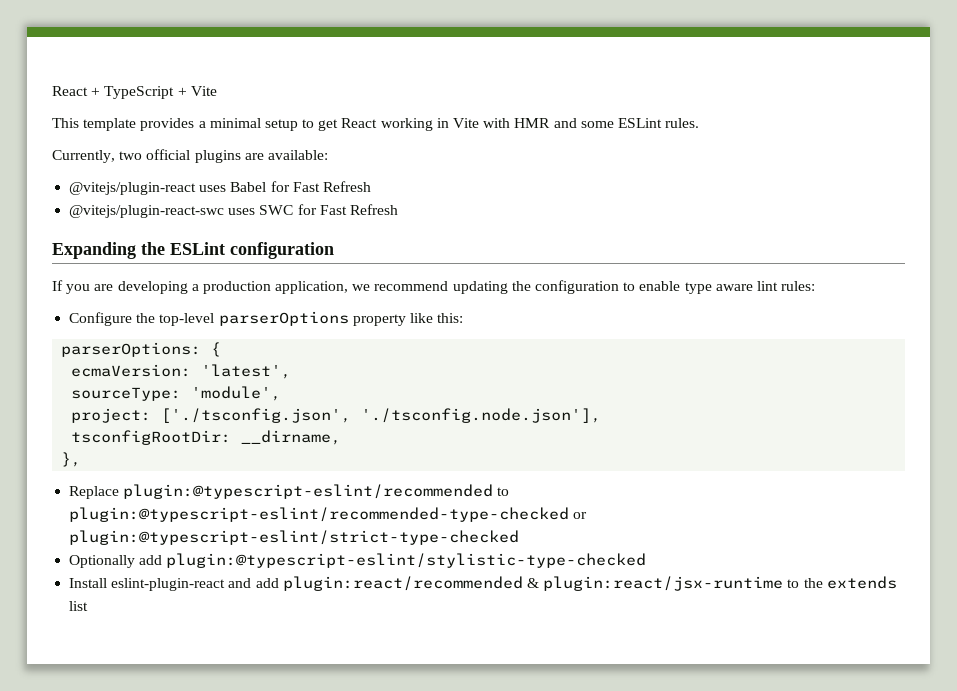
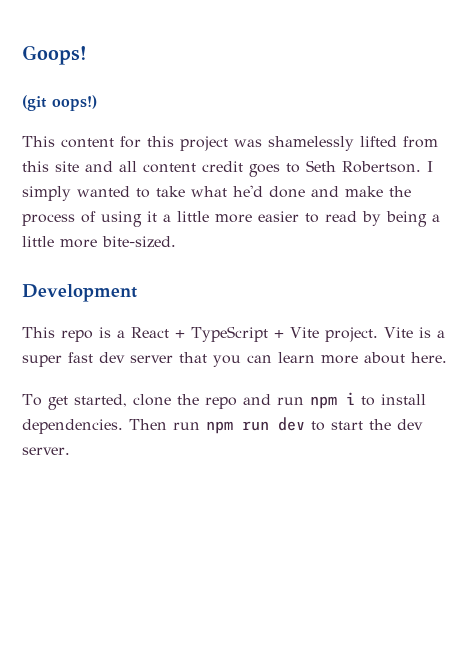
(52, 91) none -> [22,45,87,65] [22,95,97,111] [22,136,438,151] [22,160,433,177] [22,185,411,201] [22,211,440,227] [22,236,176,248] [22,284,137,302] [22,327,125,342] Goops! // (git oops!) // This content for this project was shamelessly lifted from this site and all content credit goes to Seth Robertson. I simply wanted to take what he'd done and make the process of using it a little more easier to read by being a little more bite-sized. // Development // This repo is a
[52,118,700,131] [52,149,328,163] [69,181,371,195] [69,204,398,218] [52,242,334,259] [52,280,816,294] [69,311,464,326] [61,342,222,357] [71,364,292,379] [71,386,282,401] [71,408,602,423] [71,430,342,445] [61,452,82,467] [69,484,510,499] [69,507,588,522] [69,530,520,545] [69,553,647,568] [69,576,897,591] [69,601,89,611] // This template provides a minimal setup to get React working in Vite with HMR and some ESLint rules. // Currently, two official plugins are available: // @vitejs/plugin-react uses Babel for Fast Refresh // @vitejs/plugin-react-swc uses SWC for Fast Refresh // Expanding the ESLint configuration // If you are developing a production application, we recommend updating the configuration to enable type aware lint rules: // Configure the top-level parserOptions property like this: // parserOptions: { // ecmaVersion: 'latest', // sourceType: 'module', // project: ['./tsconfig.json', './tsconfig.node.json'], // tsconfigRootDir: __dirname, // }, // Replace plugin:@typescript-eslint/recommended to plugin:@typescript-eslint/recommended-type-checked or plugin:@typescript-eslint/strict-type-checked // Optionally add plugin:@typescript-eslint/stylistic-type-checked // Install eslint-plugin-react and add plugin:react/recommended & plugin:react/jsx-runtime to the extends list -> [324,327,445,342] [22,352,447,367] [22,392,426,410] [22,417,423,434] [22,447,70,455] project. Vite is a super fast dev server that you can learn more about here. // To get started, clone the repo and run npm i to install dependencies. Then run npm run dev to start the dev server.

